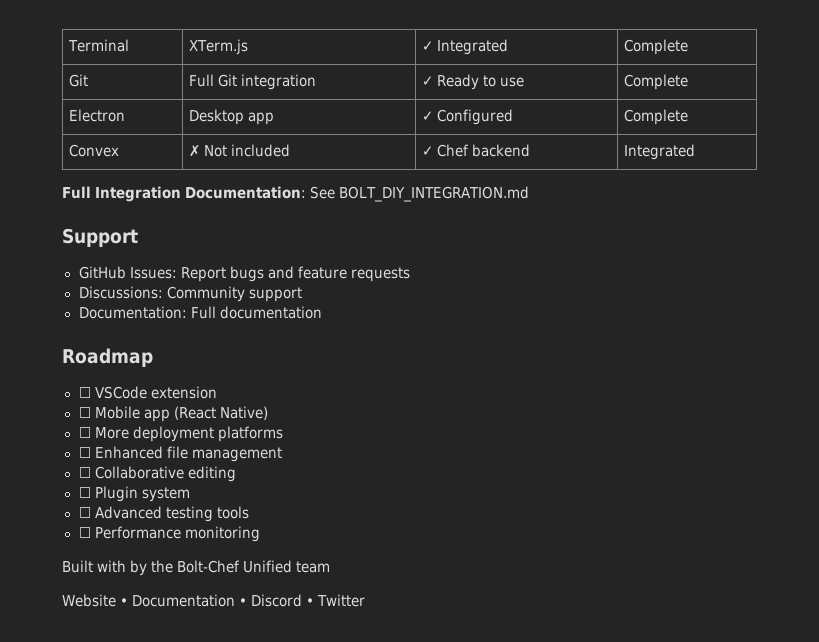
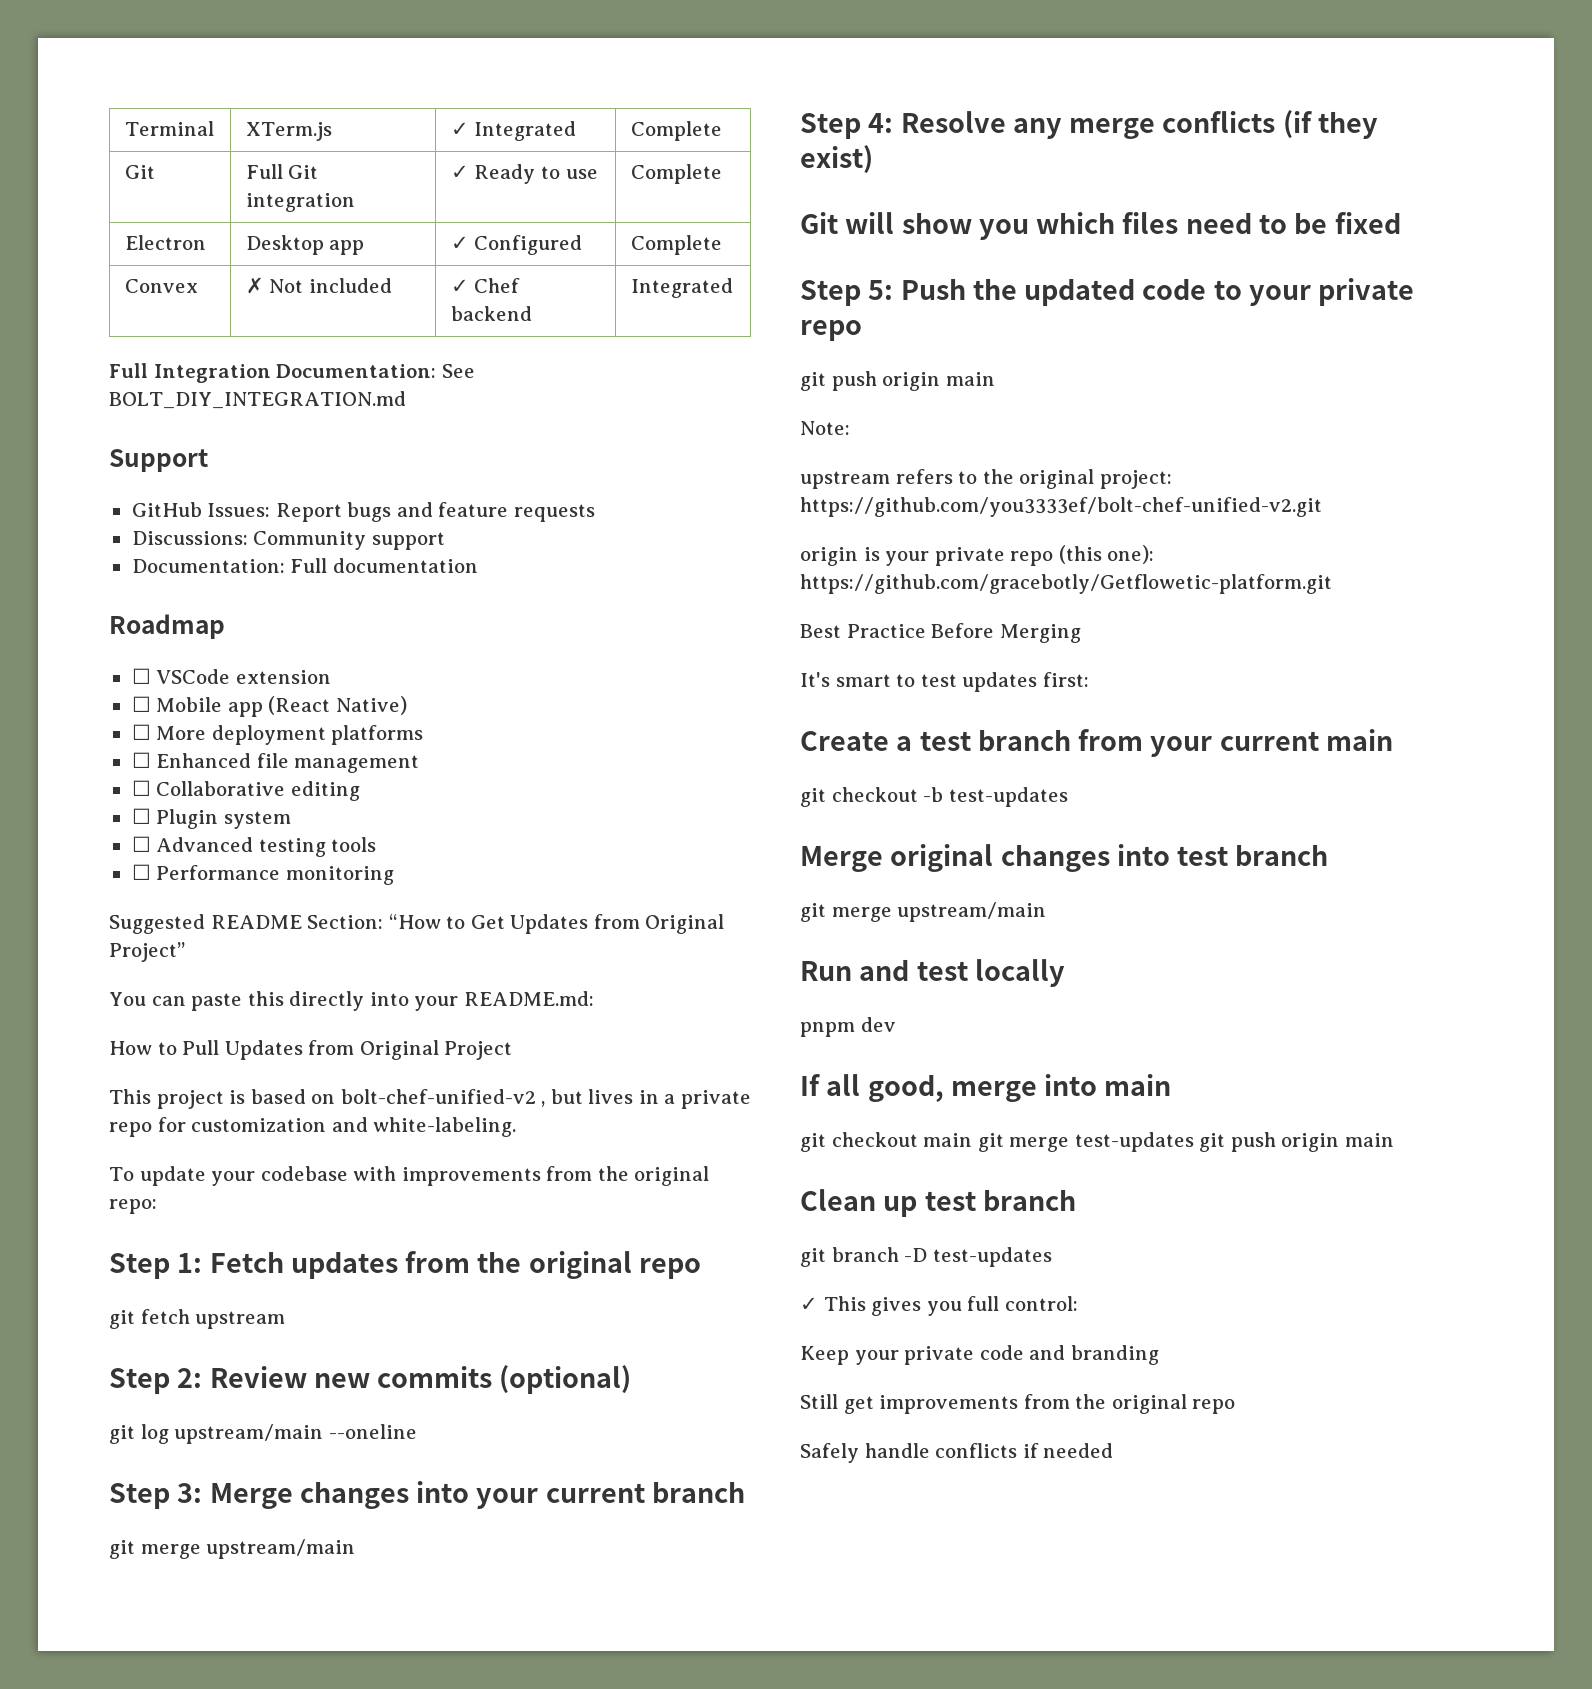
[62,560,331,576] [62,594,366,607] Built with by the Bolt-Chef Unified team // Website • Documentation • Discord • Twitter -> [109,914,725,934] [109,942,185,962] [109,991,594,1011] [109,1040,513,1060] [109,1089,751,1109] [109,1117,517,1137] [109,1166,710,1186] [109,1199,157,1214] [109,1251,702,1279] [109,1309,286,1329] [109,1365,632,1394] [109,1424,417,1444] [109,1481,746,1509] [109,1539,356,1559] [800,110,1379,139] [800,145,873,173] [800,212,1401,240] [800,278,1415,306] [800,320,862,341] [800,371,995,391] [800,421,850,435] [800,469,1172,489] [800,497,1322,517] [800,545,1155,566] [800,574,1332,594] [800,623,1081,643] [800,672,1089,692] [800,729,1394,757] [800,787,1068,807] [800,844,1329,872] [800,902,1047,922] [800,959,1065,987] [800,1017,896,1037] [800,1074,1172,1102] [800,1132,1394,1152] [800,1189,1076,1217] [800,1247,1052,1267] [800,1296,1078,1316] [800,1345,1159,1365] [800,1394,1236,1414] [800,1443,1114,1463] Suggested README Section: “How to Get Updates from Original Project” // You can paste this directly into your README.md: // How to Pull Updates from Original Project // This project is based on bolt-chef-unified-v2 , but lives in a private repo for customization and white-labeling. // To update your codebase with improvements from the original repo: // Step 1: Fetch updates from the original repo // git fetch upstream // Step 2: Review new commits (optional) // git log upstream/main --oneline // Step 3: Merge changes into your current branch // git merge upstream/main // Step 4: Resolve any merge conflicts (if they exist) // Git will show you which files need to be fixed // Step 5: Push the updated code to your private repo // git push origin main // Note: // upstream refers to the original project: https://github.com/you3333ef/bolt-chef-unified-v2.git // origin is your private repo (this one): https://github.com/gracebotly/Getflowetic-platform.git // Best Practice Before Merging // It's smart to test updates first: // Create a test branch from your current main // git checkout -b test-updates // Merge original changes into test branch // git merge upstream/main // Run and test locally // pnpm dev // If all good, merge into main // git checkout main git merge test-updates git push origin main // Clean up test branch // git branch -D test-updates // ✓ This gives you full control: // Keep your private code and branding // Still get improvements from the original repo // Safely handle conflicts if needed

